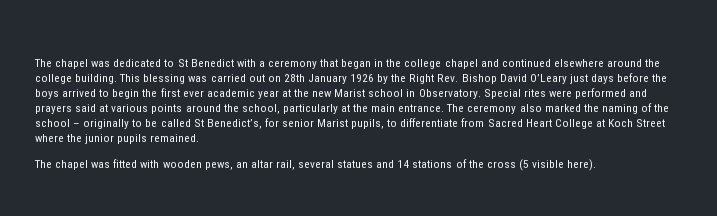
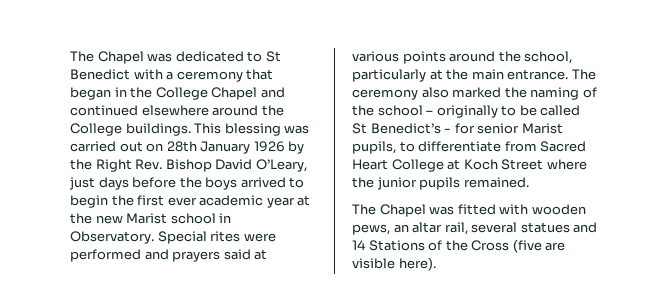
[34,59,89,69] The chapel -> [70,51,144,64] The Chapel
[404,59,478,69] college chapel -> [155,87,258,100] College Chapel
[35,74,118,84] college building. -> [70,123,191,136] College buildings.
[529,74,567,84] O’Leary -> [255,159,307,172] O’Leary,
[206,119,262,129] Benedict’s, -> [370,123,452,134] Benedict’s -
[55,160,89,170] chapel -> [379,204,426,217] Chapel
[412,159,529,171] stations of the cross (5 -> [368,239,566,253] Stations of the Cross (five are

